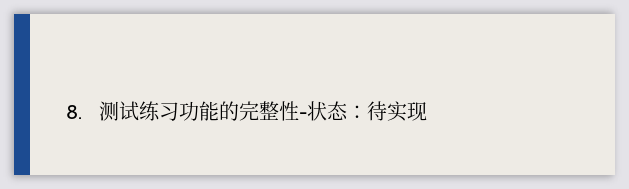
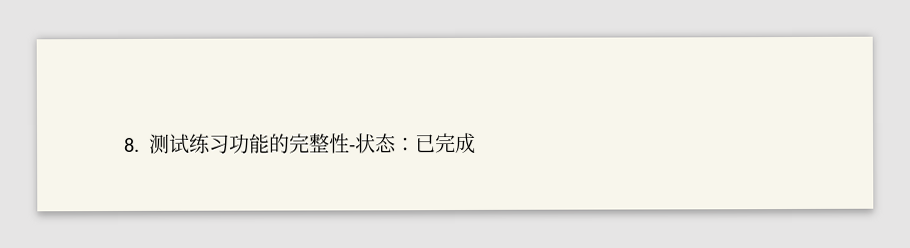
[366,101,427,122] 待实现 -> [415,132,476,154] 已完成

